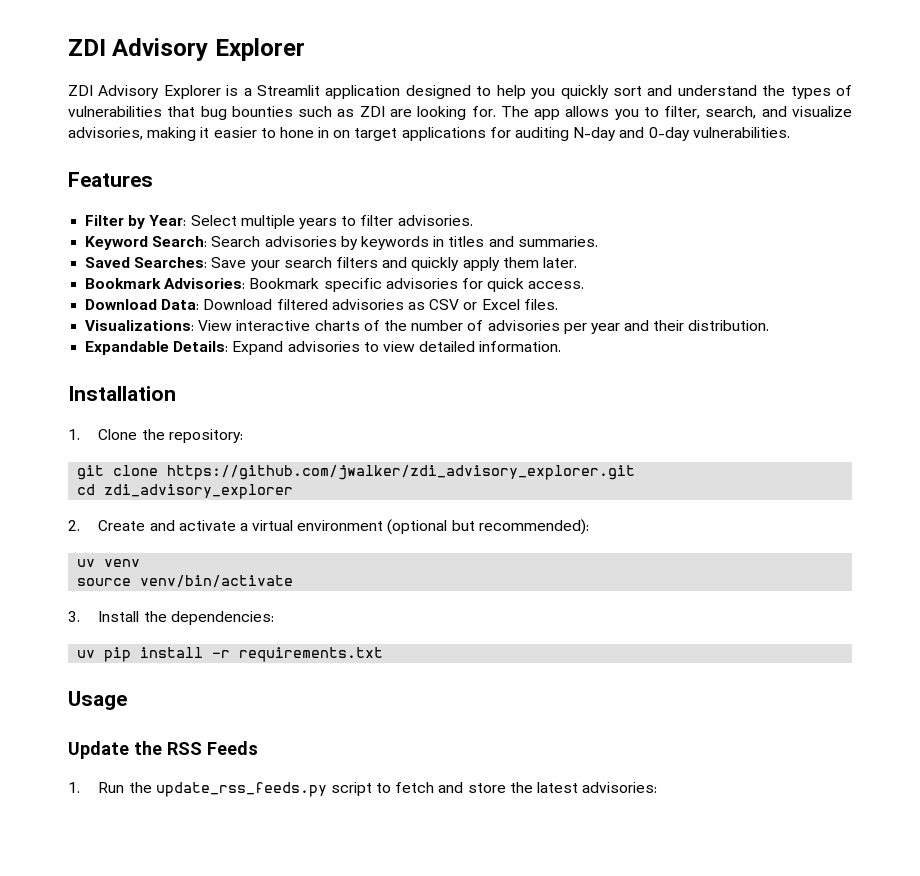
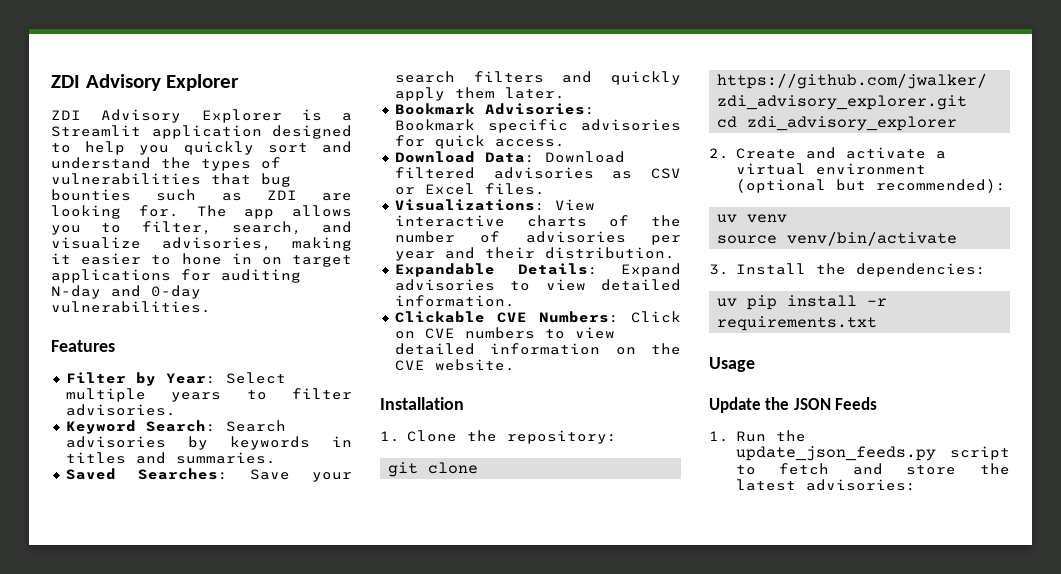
(562, 346) none -> [394,311,681,323] [394,327,615,339] [394,343,681,355] [394,359,515,371] // Clickable CVE Numbers: Click on CVE numbers to view detailed information on the CVE website.
[167,742,202,755] RSS -> [793,398,831,410] JSON
[155,782,327,797] update_rss_feeds.py -> [735,446,936,461] update_json_feeds.py

